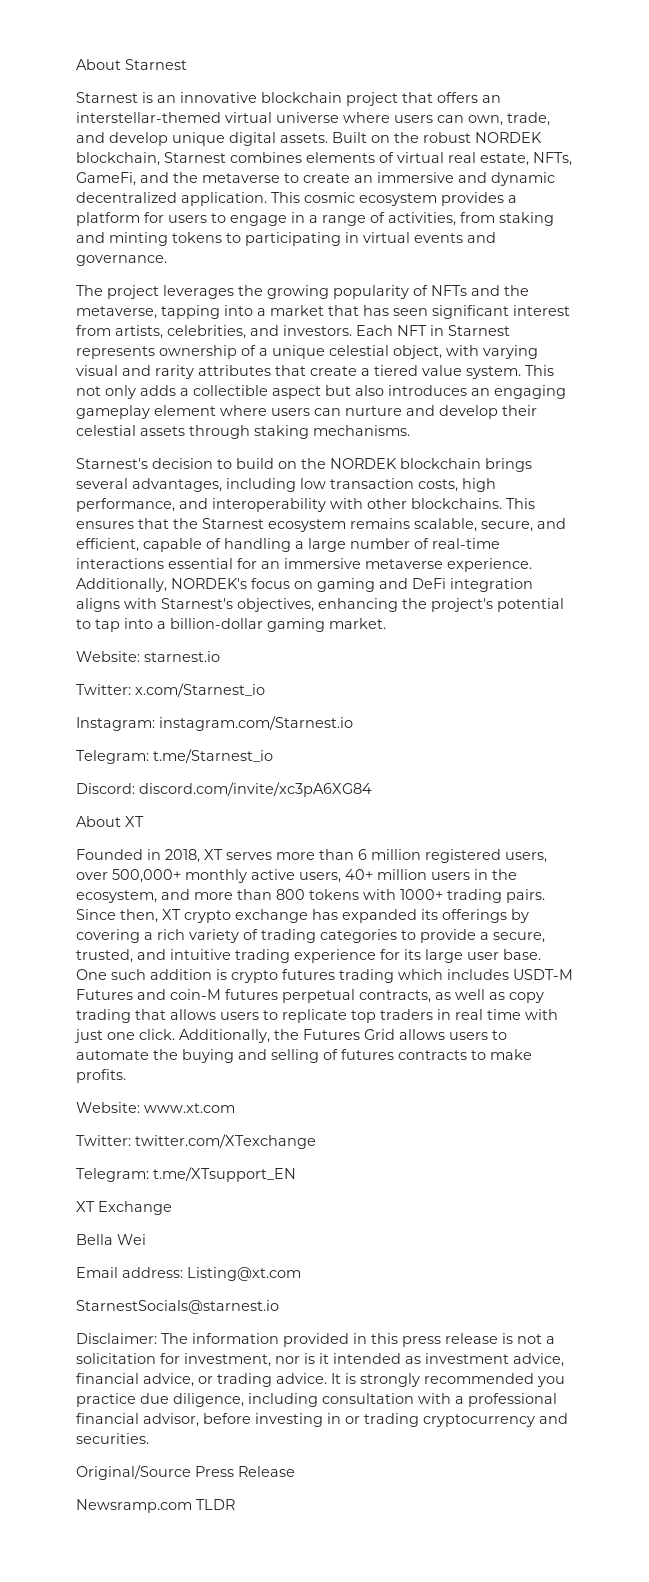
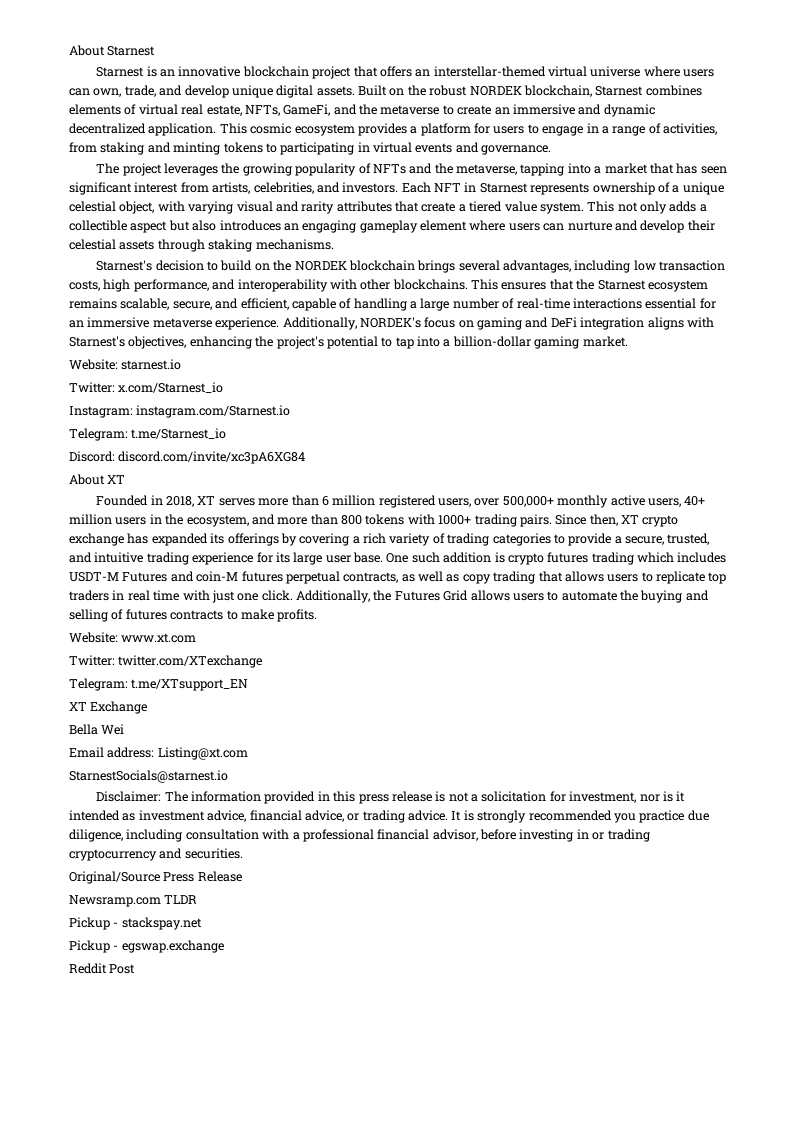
(235, 1504) none -> [69,917,202,930] [69,940,224,953] [69,963,136,974] // Pickup - stackspay.net // Pickup - egswap.exchange // Reddit Post

